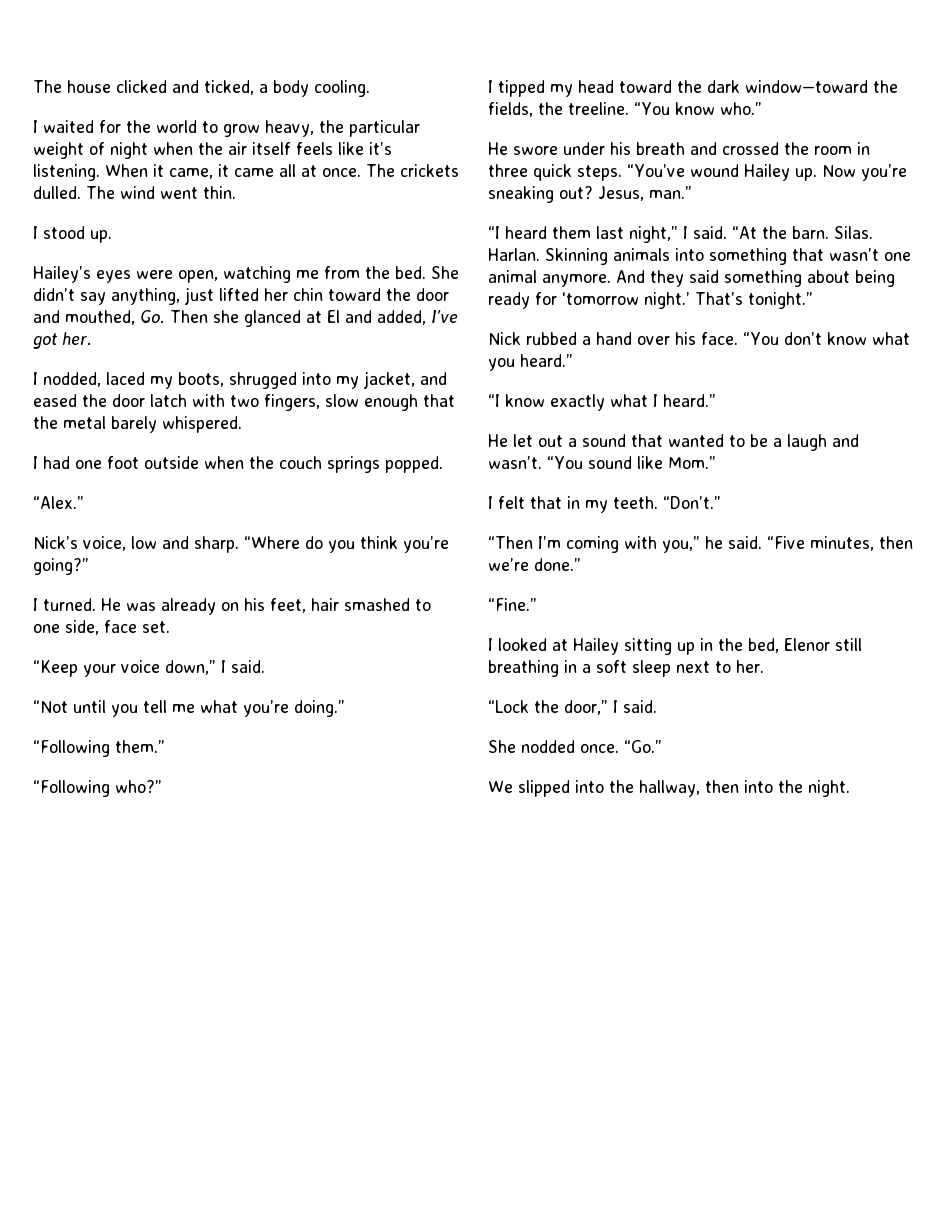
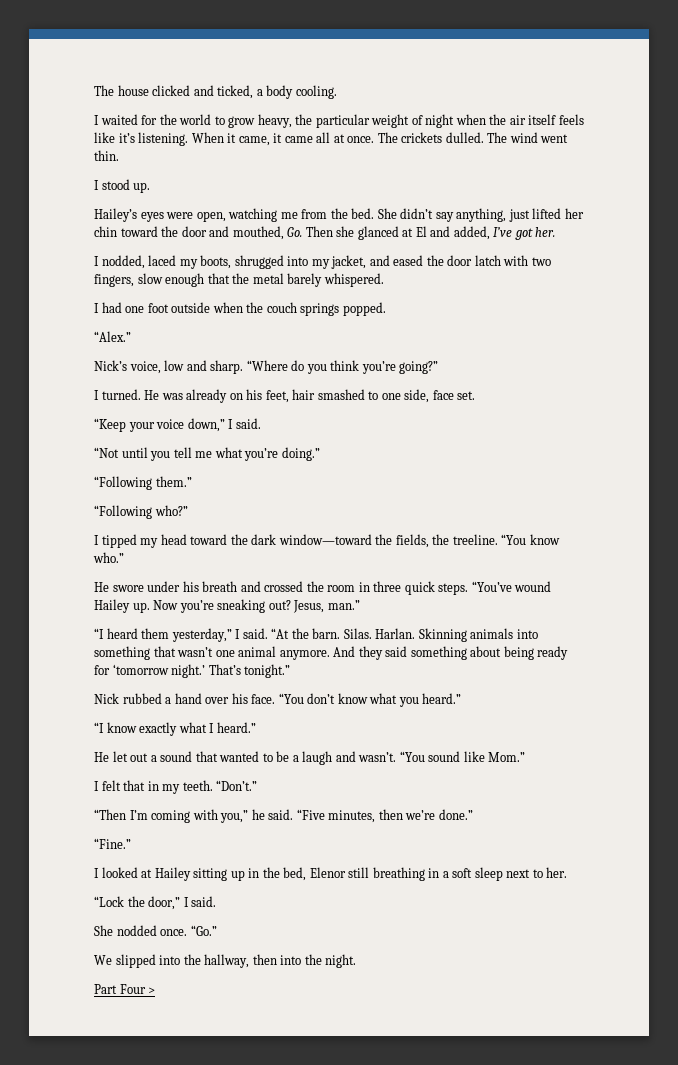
[596,226,678,243] last night,” -> [171,628,232,642] yesterday,”
(850, 788) none -> [94,984,156,994] // Part Four >

